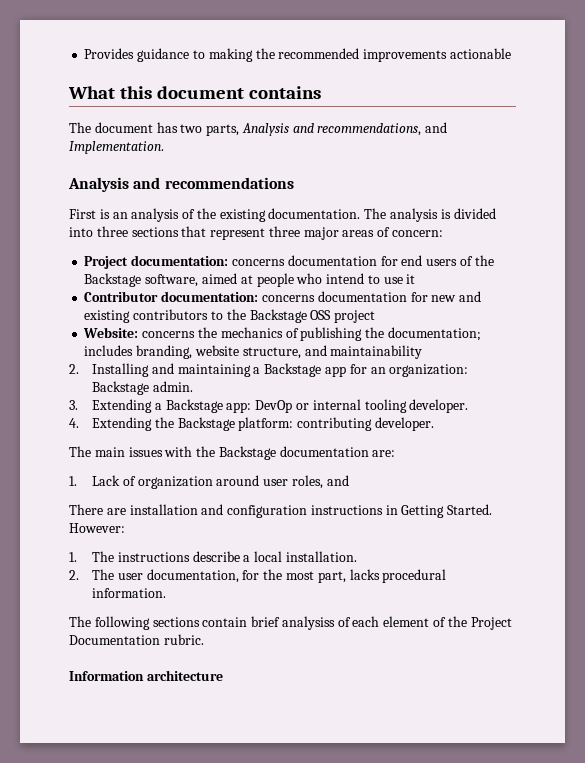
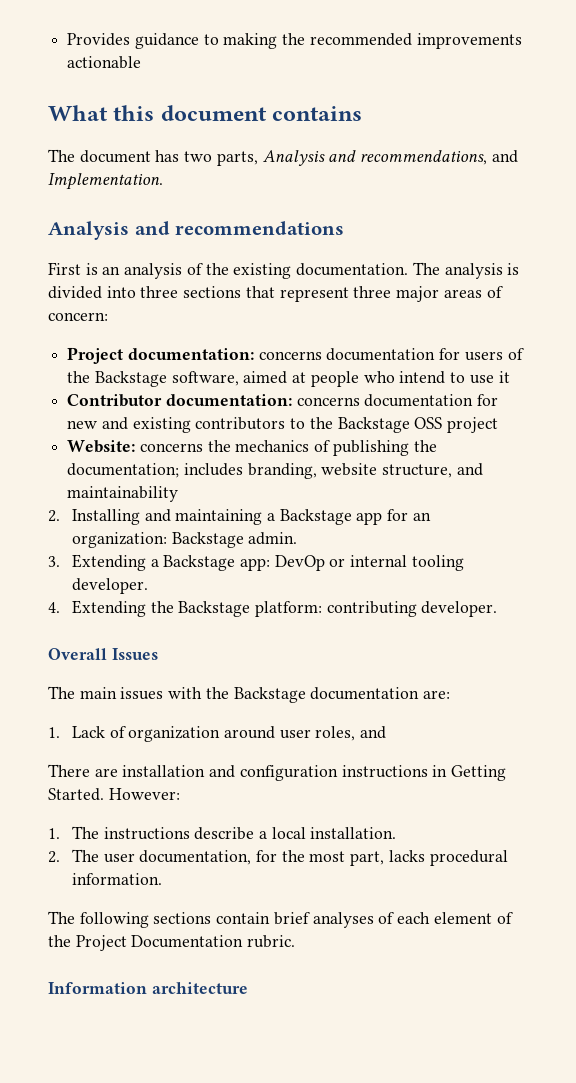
[401,255,423,266] end -> (461, 354) none
(435, 424) none -> [48,648,158,660] // Overall Issues
[281,616,335,630] analysiss -> [312,912,374,928] analyses

